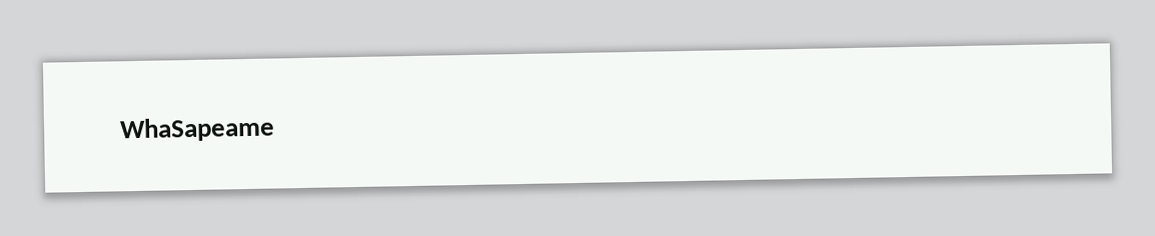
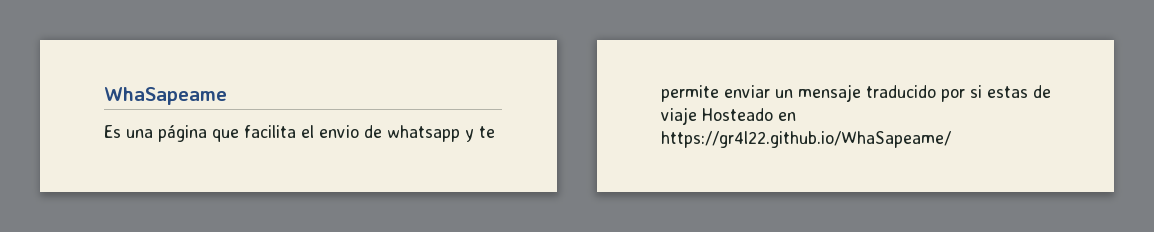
(275, 129) none -> [104,125,495,142] [661,84,1051,102] [661,107,796,125] [661,131,951,148] // Es una página que facilita el envio de whatsapp y te permite enviar un mensaje traducido por si estas de viaje Hosteado en https://gr4l22.github.io/WhaSapeame/

